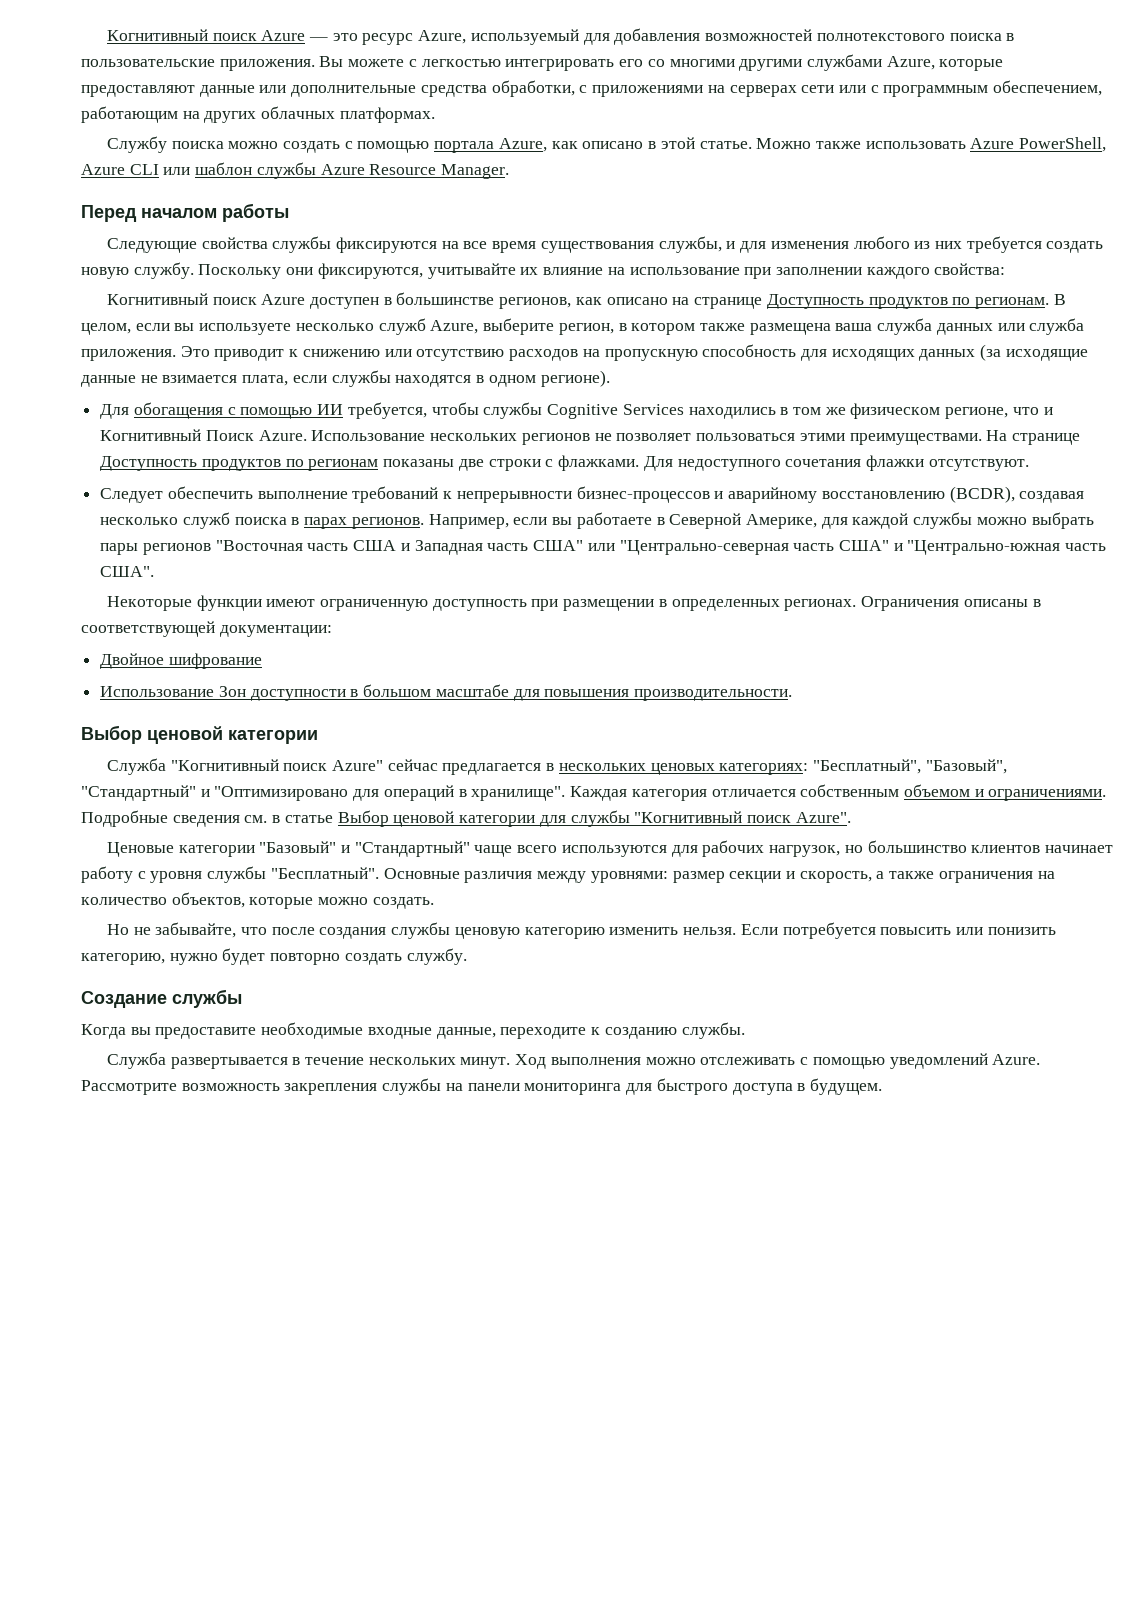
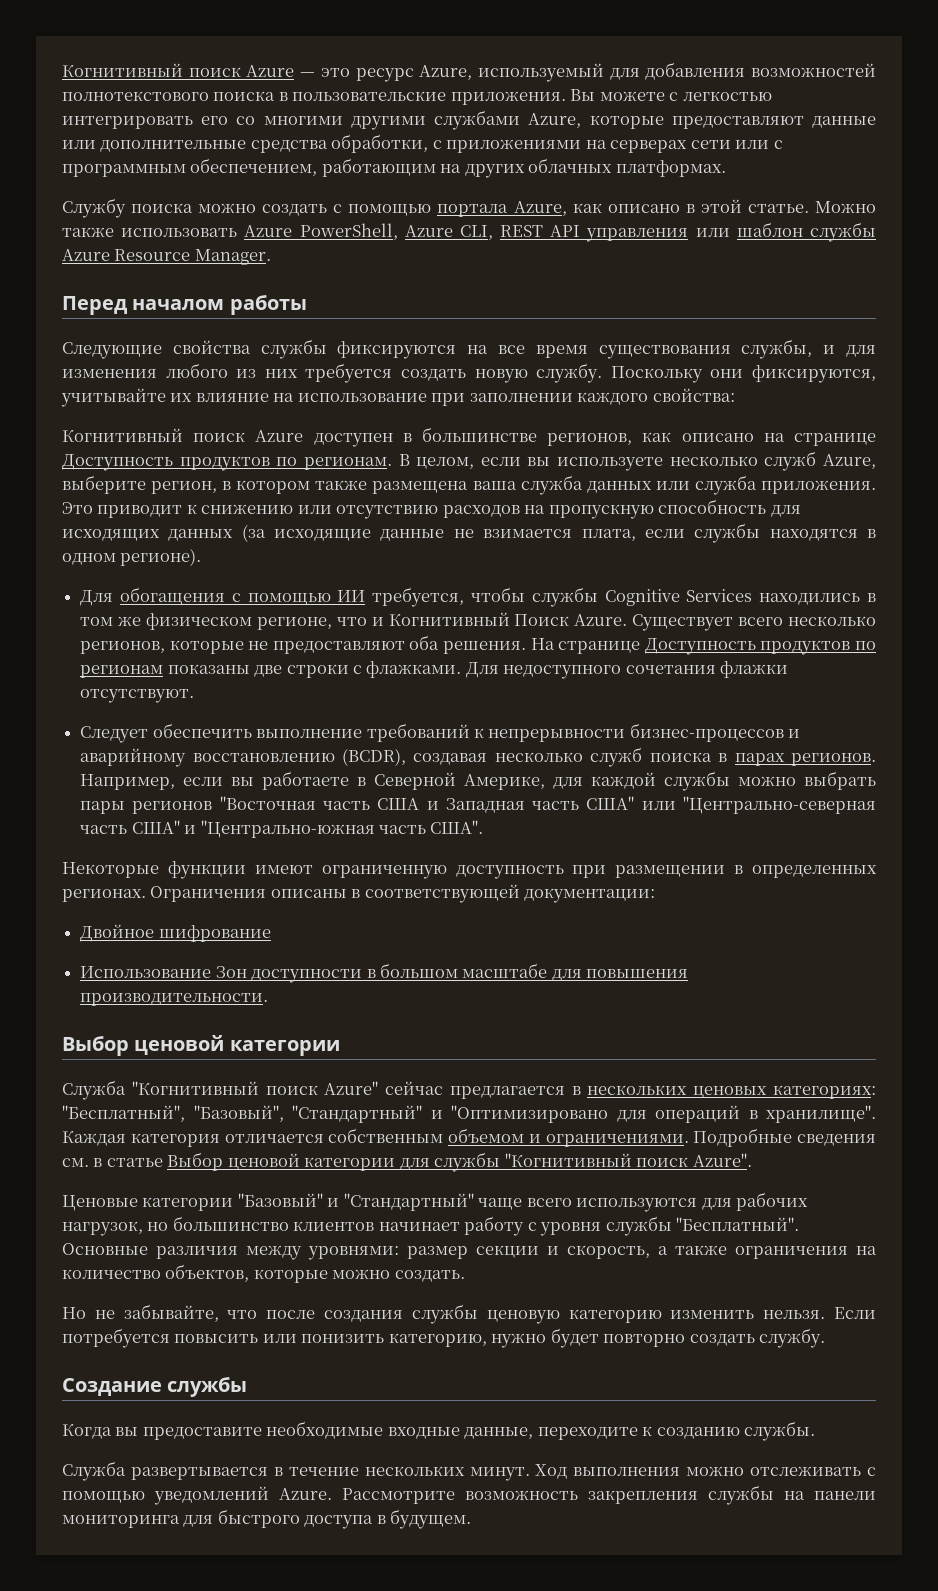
[129,164,159,175] CLI -> [459,225,689,242] CLI, REST API управления
[311,430,982,445] Использование нескольких регионов не позволяет пользоваться этими преимуществами. -> [632,614,876,631] [80,635,527,654] Существует всего несколько регионов, которые не предоставляют оба решения.

